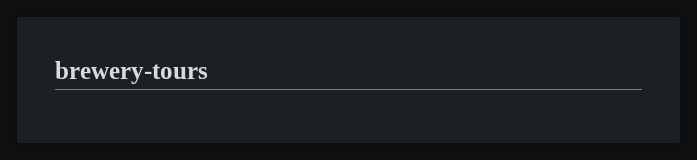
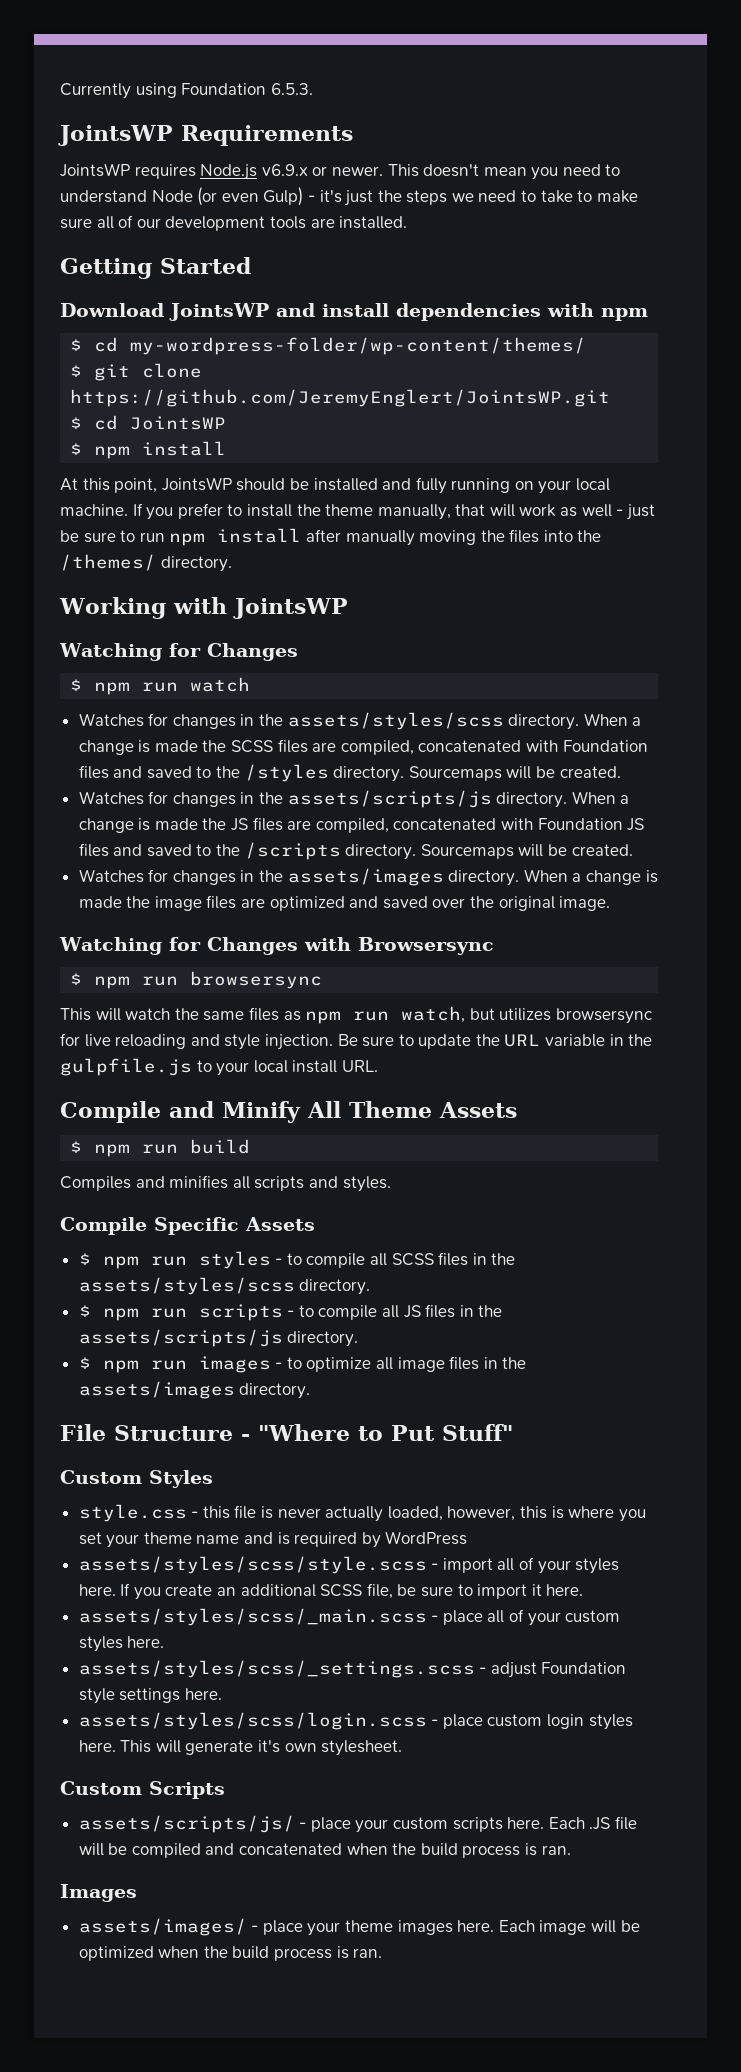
[55,61,208,84] brewery-tours -> [60,83,313,99] [58,125,353,146] [60,163,621,180] [60,187,638,206] [60,215,408,231] [60,257,251,279] [60,303,648,321] [70,337,587,355] [70,363,203,381] [70,389,611,407] [70,415,227,430] [70,441,227,459] [60,477,611,494] [60,503,655,520] [60,528,602,546] [60,554,232,572] [59,597,348,619] [59,643,298,661] [70,677,251,695] [78,712,642,730] [78,739,648,755] [78,764,621,782] [78,790,630,808] [78,817,645,833] [78,842,633,860] [78,868,658,886] [78,895,611,911] [59,937,494,955] [70,971,323,989] [60,1006,652,1024] [60,1033,653,1050] [60,1058,378,1076] [60,1101,517,1123] [70,1139,251,1157] [60,1175,391,1192] [60,1217,315,1235] [78,1251,516,1269] [78,1277,371,1295] [78,1304,503,1321] [78,1329,359,1347] [78,1356,527,1373] [78,1381,311,1399] [60,1424,513,1441] [60,1470,213,1488] [78,1504,646,1522] [78,1531,468,1548] [78,1556,620,1574] [78,1583,584,1600] [78,1608,621,1626] [78,1636,165,1652] [78,1660,627,1678] [78,1688,222,1704] [78,1712,633,1730] [78,1740,403,1756] [60,1781,225,1799] [78,1815,638,1833] [78,1843,571,1858] [60,1884,137,1902] [78,1918,640,1936] [78,1946,383,1961] Currently using Foundation 6.5.3. // JointsWP Requirements // JointsWP requires Node.js v6.9.x or newer. This doesn't mean you need to understand Node (or even Gulp) - it's just the steps we need to take to make sure all of our development tools are installed. // Getting Started // Download JointsWP and install dependencies with npm // $ cd my-wordpress-folder/wp-content/themes/ // $ git clone https://github.com/JeremyEnglert/JointsWP.git // $ cd JointsWP // $ npm install // At this point, JointsWP should be installed and fully running on your local machine. If you prefer to install the theme manually, that will work as well - just be sure to run npm install after manually moving the files into the /themes/ directory. // Working with JointsWP // Watching for Changes // $ npm run watch // Watches for changes in the assets/styles/scss directory. When a change is made the SCSS files are compiled, concatenated with Foundation files and saved to the /styles directory. Sourcemaps will be created. // Watches for changes in the assets/scripts/js directory. When a change is made the JS files are compiled, concatenated with Foundation JS files and saved to the /scripts directory. Sourcemaps will be created. // Watches for changes in the assets/images directory. When a change is made the image files are optimized and saved over the original image. // Watching for Changes with Browsersync // $ npm run browsersync // This will watch the same files as npm run watch, but utilizes browsersync for live reloading and style injection. Be sure to update the URL variable in the gulpfile.js to your local install URL. // Compile and Minify All Theme Assets // $ npm run build // Compiles and minifies all scripts and styles. // Compile Specific Assets // $ npm run styles - to compile all SCSS files in the assets/styles/scss directory. // $ npm run scripts - to compile all JS files in the assets/scripts/js directory. // $ npm run images - to optimize all image files in the assets/images directory. // File Structure - "Where to Put Stuff" // Custom Styles // style.css - this file is never actually loaded, however, this is where you set your theme name and is required by WordPress // assets/styles/scss/style.scss - import all of your styles here. If you create an additional SCSS file, be sure to import it here. // assets/styles/scss/_main.scss - place all of your custom styles here. // assets/styles/scss/_settings.scss - adjust Foundation style settings here. // assets/styles/scss/login.scss - place custom login styles here. This will generate it's own stylesheet. // Custom Scripts // assets/scripts/js/ - place your custom scripts here. Each .JS file will be compiled and concatenated when the build process is ran. // Images // assets/images/ - place your theme images here. Each image will be optimized when the build process is ran.

